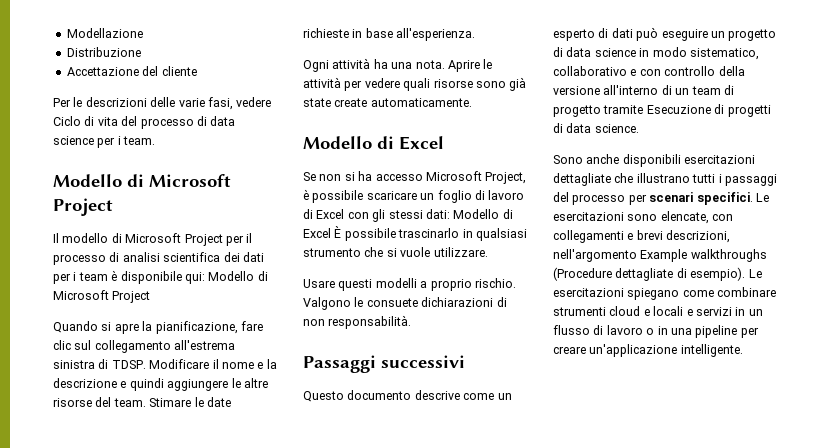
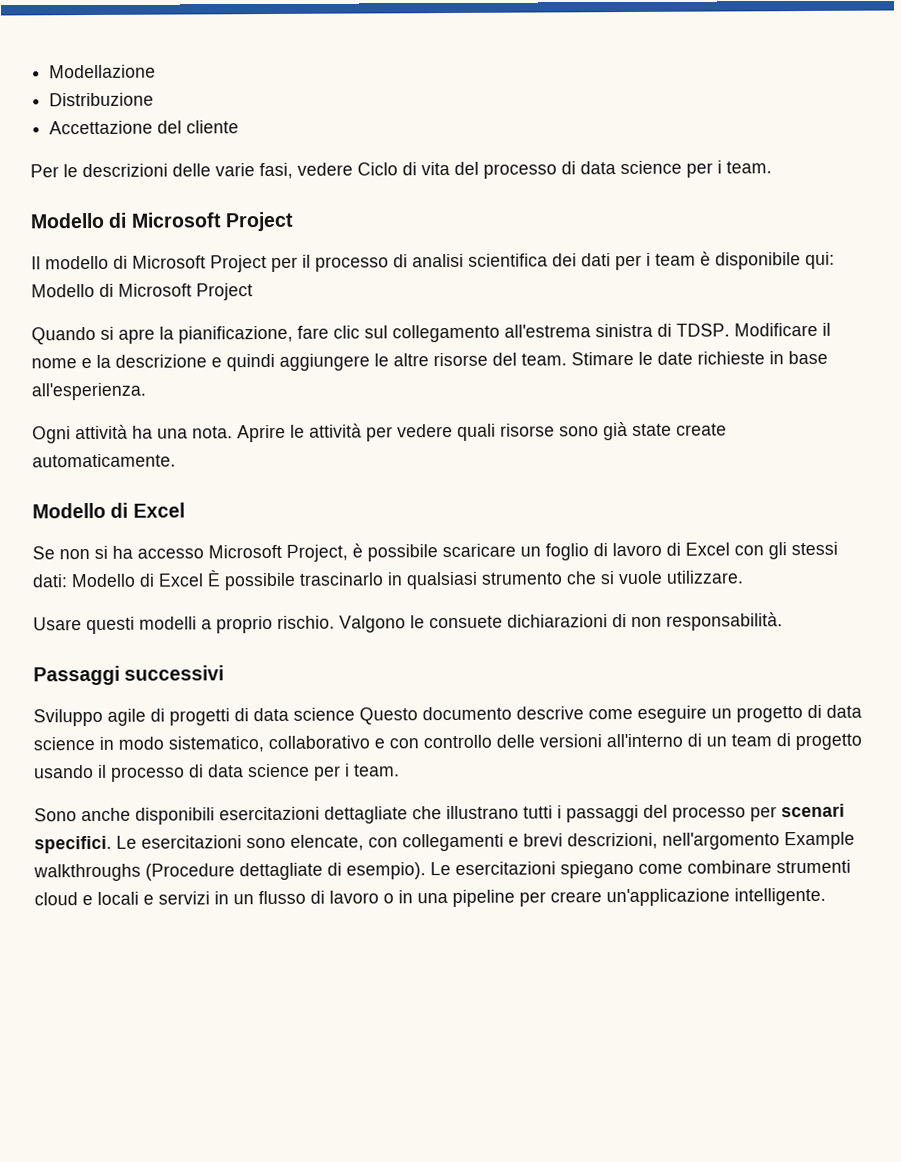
[303,390,512,402] [553,27,659,41] Questo documento descrive come un esperto di dati può -> [33,706,633,727] Sviluppo agile di progetti di data science Questo documento descrive come
[718,66,745,76] [553,86,600,95] della versione -> [496,734,602,748] delle versioni
[603,104,771,117] [553,123,639,133] tramite Esecuzione di progetti di data science. -> [34,763,400,782] usando il processo di data science per i team.

